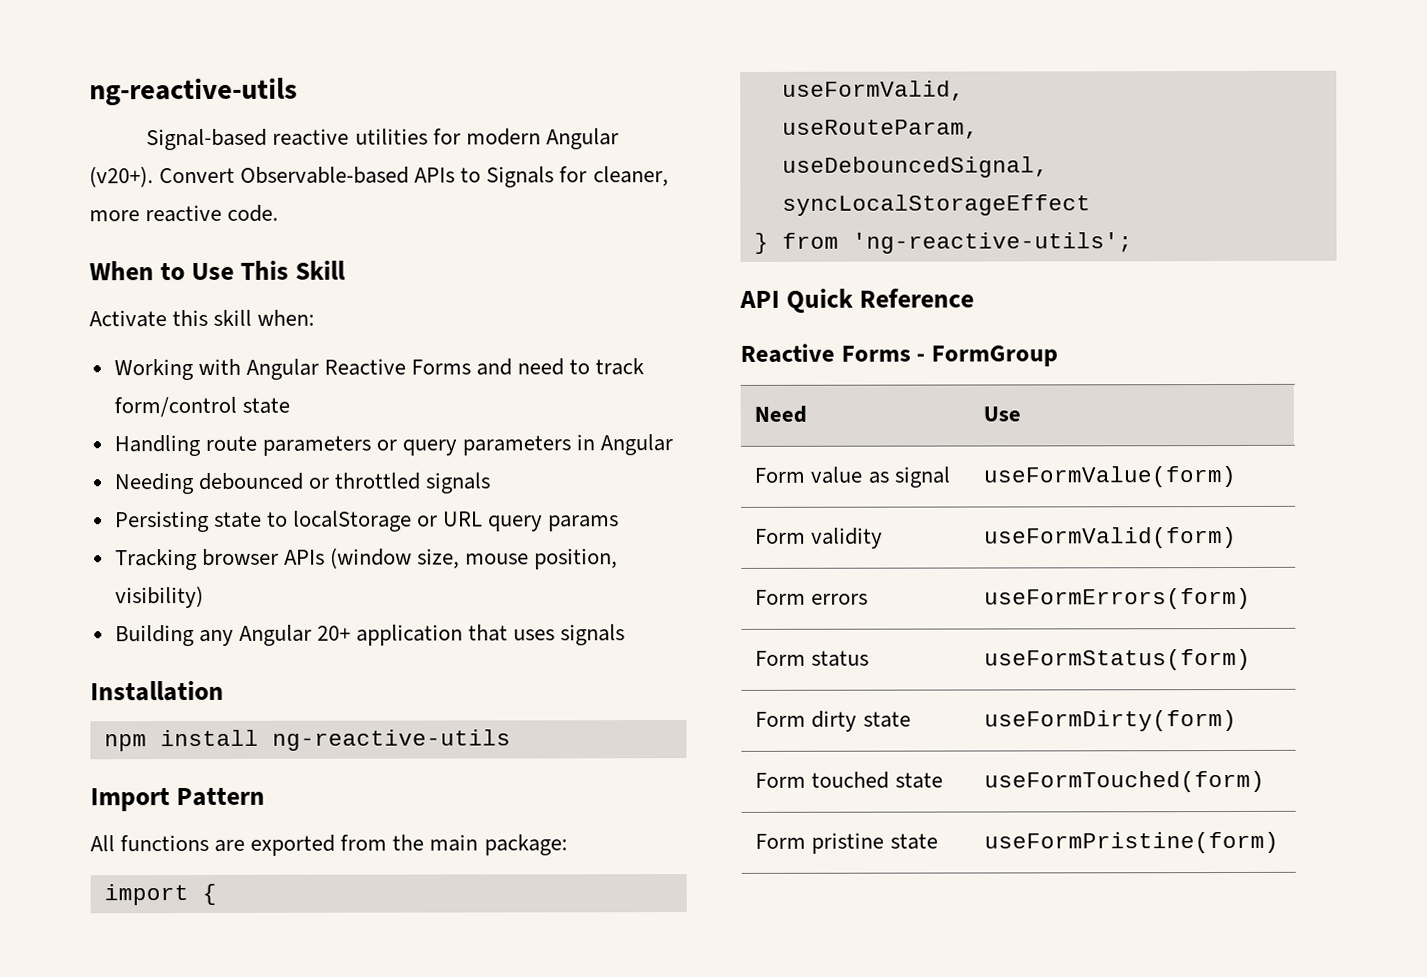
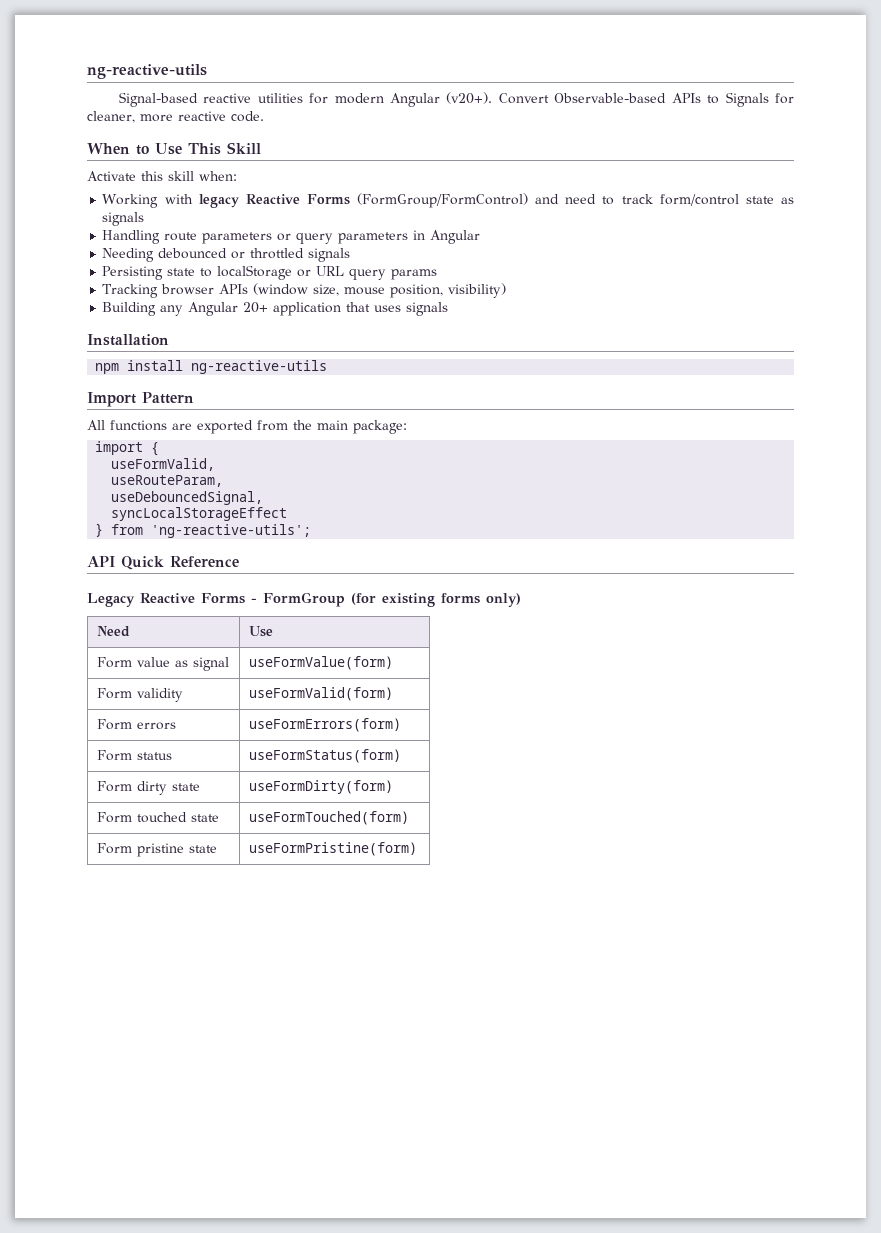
[245,358,472,380] Angular Reactive Forms -> [198,193,529,208] legacy Reactive Forms (FormGroup/FormControl)
(290, 405) none -> [781,197,794,204] [102,212,145,226] as signals
(975, 298) none -> [87,593,135,607] Legacy
(1058, 356) none -> [351,593,521,607] (for existing forms only)

